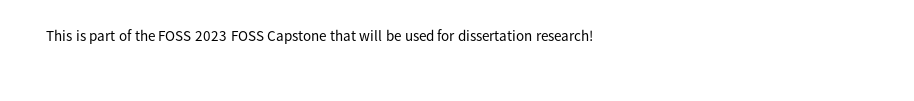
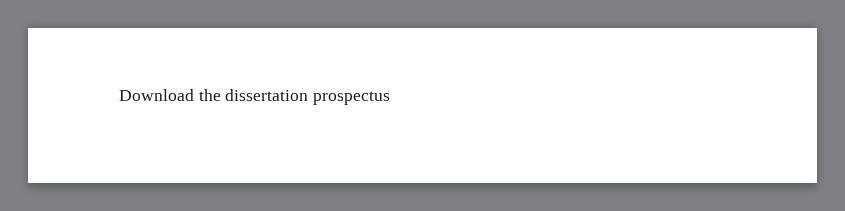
[46,29,593,44] This is part of the FOSS 2023 FOSS Capstone that will be used for dissertation research! -> [119,89,391,105] Download the dissertation prospectus

